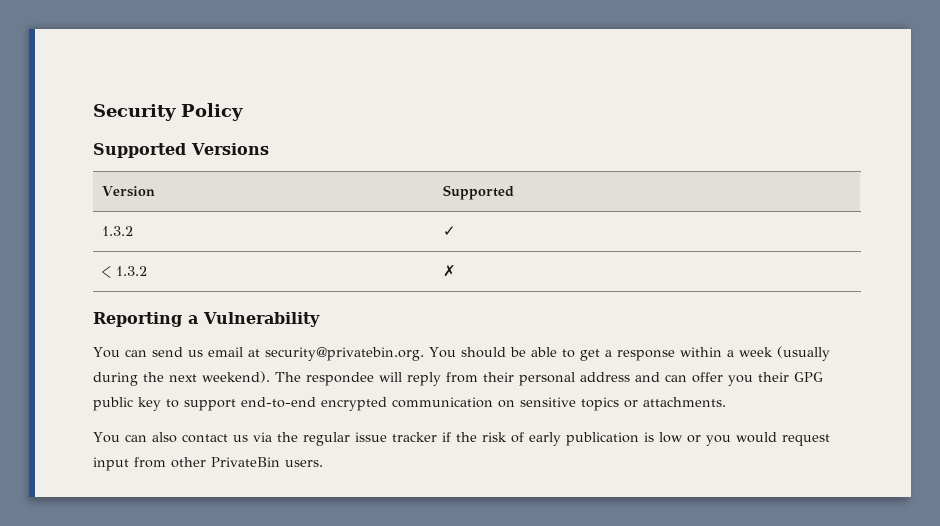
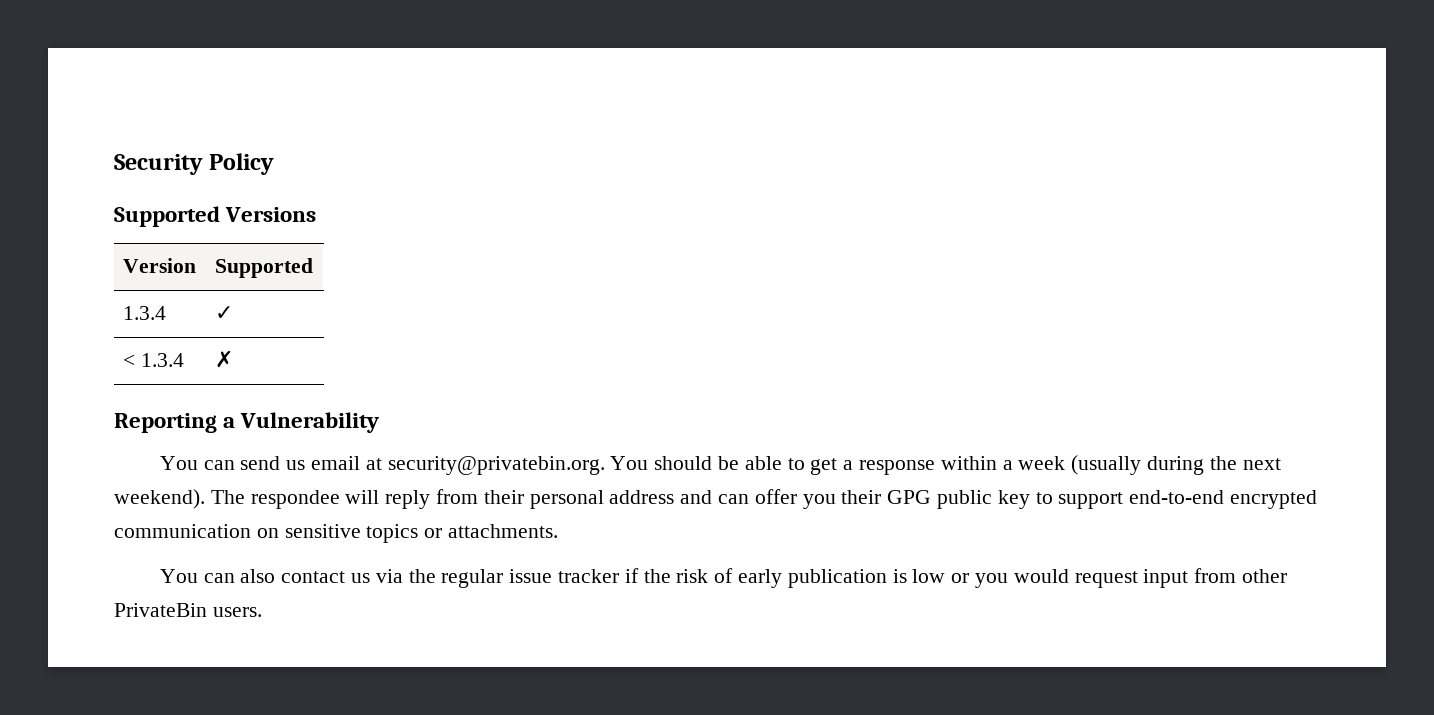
[102,226,134,236] 1.3.2 -> [123,306,167,320] 1.3.4
[116,266,148,276] 1.3.2 -> [140,353,184,367] 1.3.4

